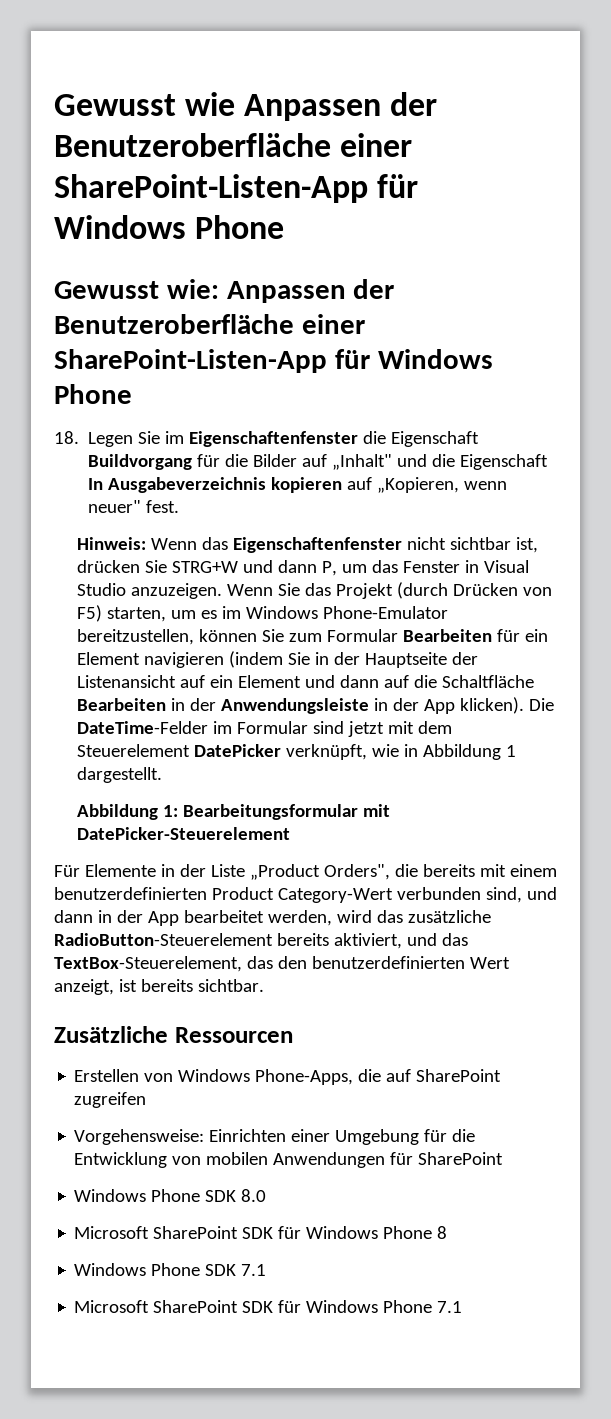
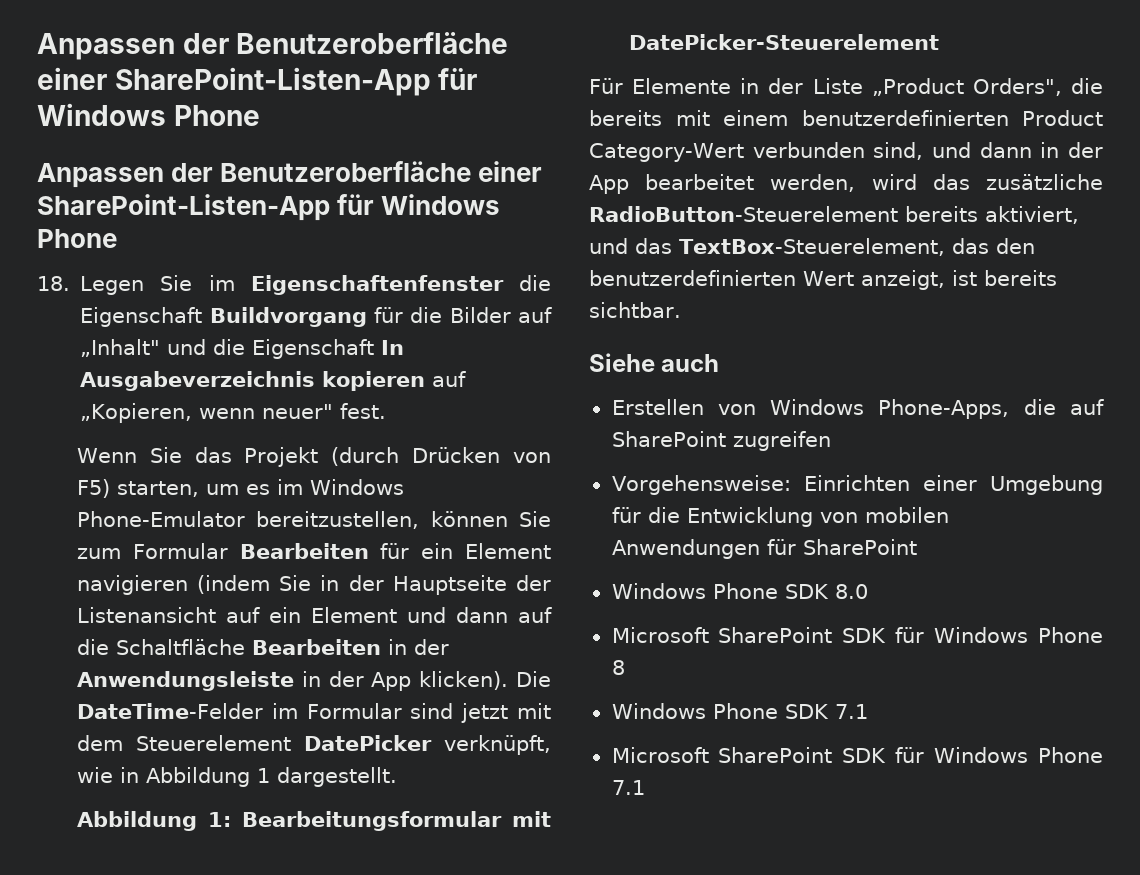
[54,92,438,121] [54,133,413,157] [54,174,419,203] [54,215,285,239] [54,279,219,299] Gewusst wie Anpassen der Benutzeroberfläche einer SharePoint-Listen-App für Windows Phone // Gewusst wie: -> [37,32,509,60] [37,67,478,96] [37,103,260,126] Anpassen der Benutzeroberfläche einer SharePoint-Listen-App für Windows Phone //
[77,537,539,553] [77,560,530,576] [77,583,223,599] Hinweis: Wenn das Eigenschaftenfenster nicht sichtbar ist, drücken Sie STRG+W und dann P, um das Fenster in Visual Studio anzuzeigen. -> (387, 411) none
[54,1026,293,1043] Zusätzliche Ressourcen -> [589,353,720,372] Siehe auch

